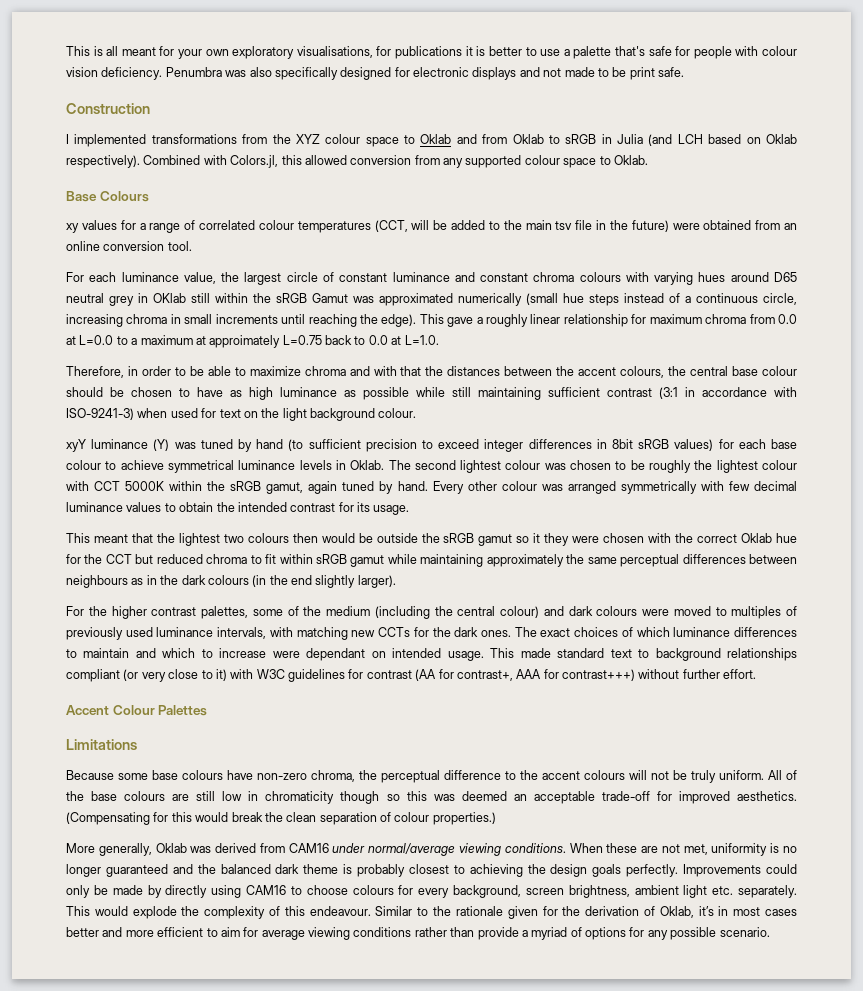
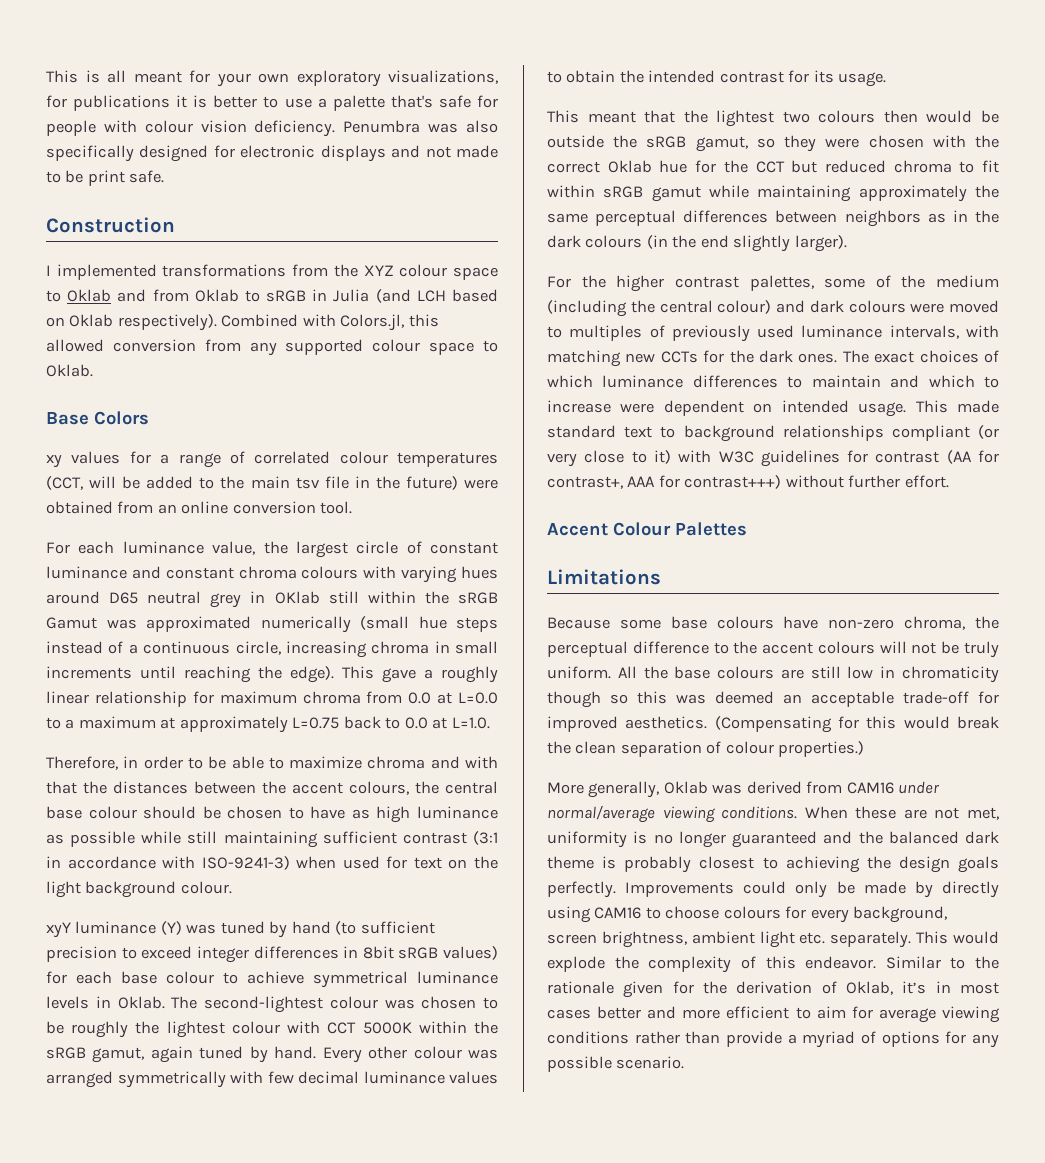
[296,46,373,58] visualisations, -> [388,70,498,84] visualizations,
[99,191,149,202] Colours -> [94,411,149,425] Colors
[209,335,281,348] approimately -> [179,716,288,733] approximately
[414,460,502,473] second lightest -> [204,996,323,1013] second-lightest
[478,533,541,546] gamut so it -> [695,136,775,152] gamut, so
[66,575,128,588] neighbours -> [844,210,921,227] neighbors
[306,648,366,661] dependant -> [663,400,744,416] dependent
[786,770,797,780] of -> (637, 672) none
[309,906,371,916] endeavour. -> [805,956,877,969] endeavor.

